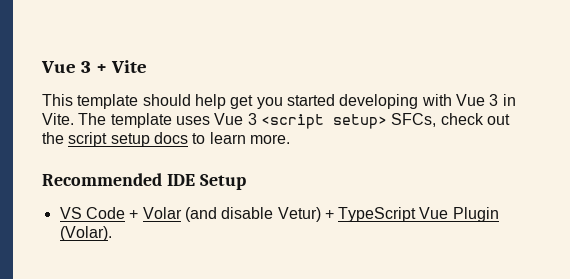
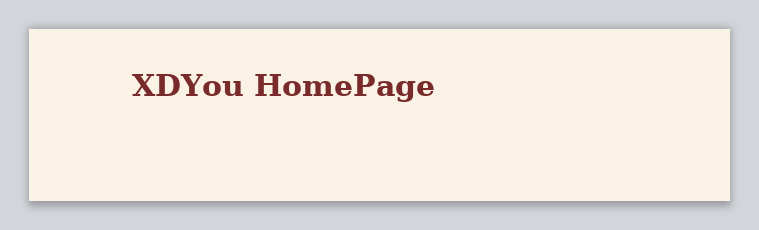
[41,60,148,73] [42,94,516,109] [42,113,510,129] [42,132,290,147] [42,173,246,190] [59,207,499,222] [59,226,112,241] Vue 3 + Vite // This template should help get you started developing with Vue 3 in Vite. The template uses Vue 3 <script setup> SFCs, check out the script setup docs to learn more. // Recommended IDE Setup // VS Code + Volar (and disable Vetur) + TypeScript Vue Plugin (Volar). -> [132,74,435,102] XDYou HomePage

